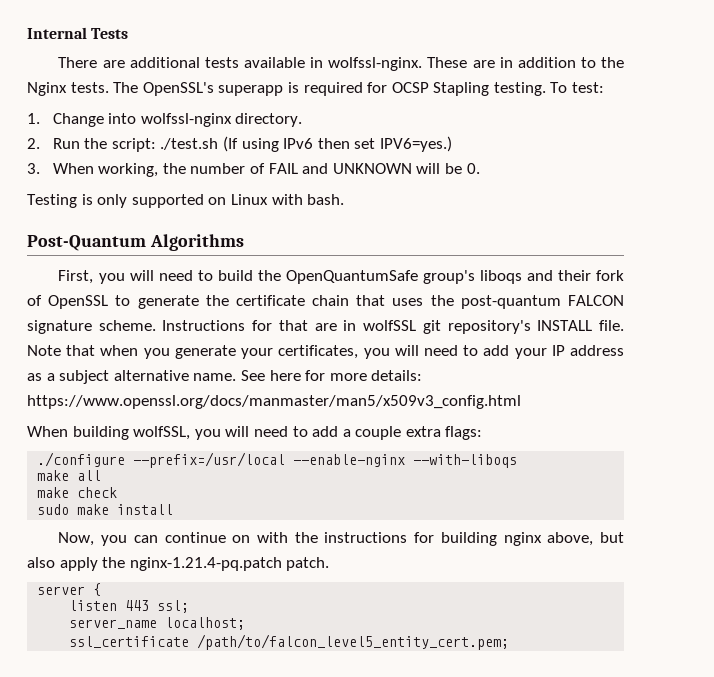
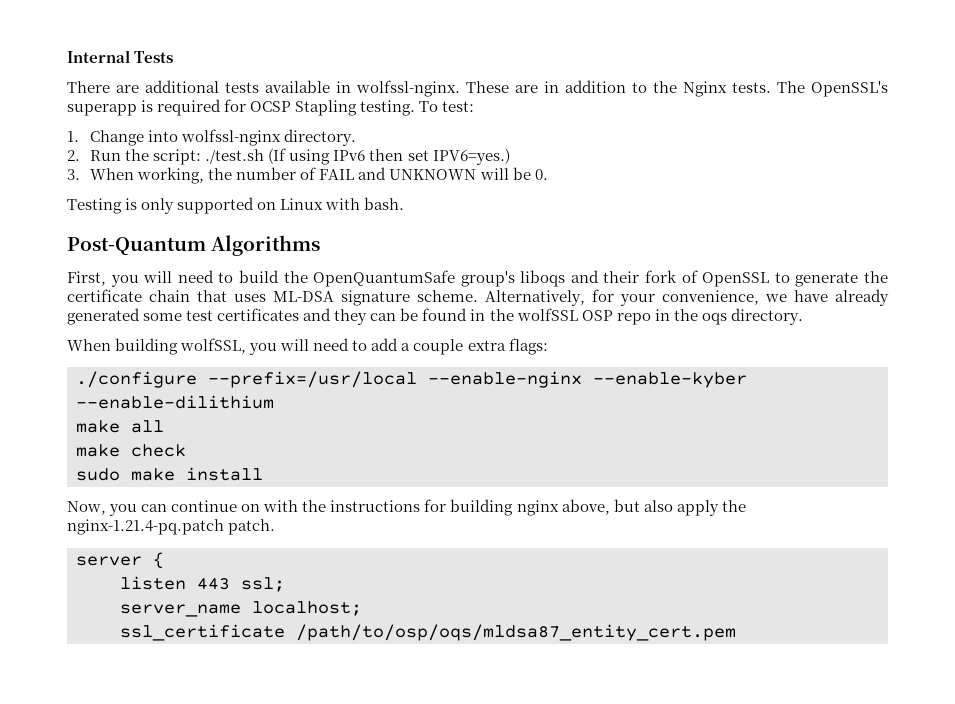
[430,295,624,309] [27,320,625,334] [27,345,624,359] [27,370,423,384] [27,395,521,409] the post-quantum FALCON signature scheme. Instructions for that are in wolfSSL git repository's INSTALL file. Note that when you generate your certificates, you will need to add your IP address as a subject alternative name. See here for more details: https://www.openssl.org/docs/manmaster/man5/x509v3_config.html -> [273,289,889,306] [67,308,803,325] ML-DSA signature scheme. Alternatively, for your convenience, we have already generated some test certificates and they can be found in the wolfSSL OSP repo in the oqs directory.
[413,454,518,468] --with-liboqs -> [593,372,747,388] [76,395,274,409] --enable-kyber --enable-dilithium
[197,634,510,650] /path/to/falcon_level5_entity_cert.pem; -> [296,624,736,641] /path/to/osp/oqs/mldsa87_entity_cert.pem

